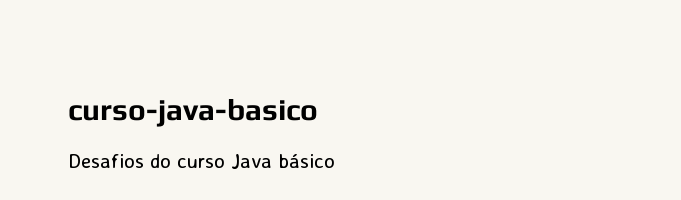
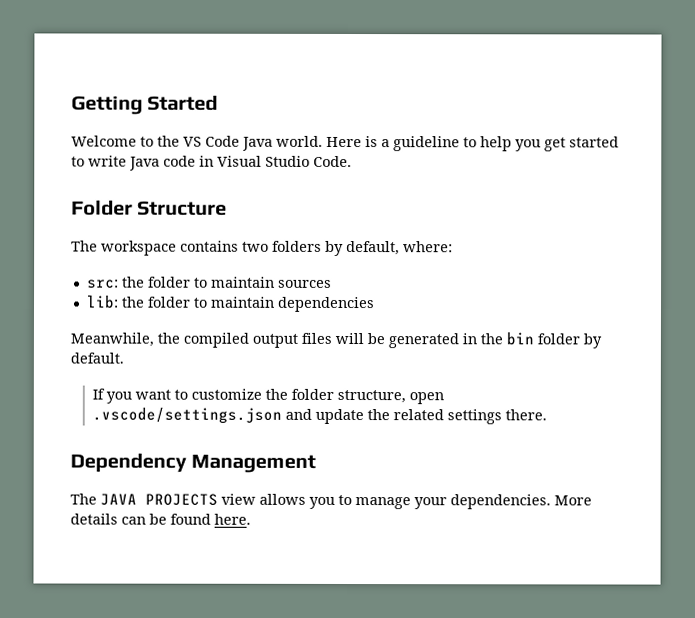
[68,99,318,127] [68,154,335,169] curso-java-basico // Desafios do curso Java básico -> [71,95,219,115] [71,135,619,152] [71,155,352,171] [71,200,228,216] [71,240,453,256] [86,276,332,289] [86,295,375,313] [70,332,602,349] [70,352,124,364] [91,388,444,405] [91,407,547,425] [70,453,317,473] [70,493,592,510] [70,513,251,525] Getting Started // Welcome to the VS Code Java world. Here is a guideline to help you get started to write Java code in Visual Studio Code. // Folder Structure // The workspace contains two folders by default, where: // src: the folder to maintain sources // lib: the folder to maintain dependencies // Meanwhile, the compiled output files will be generated in the bin folder by default. // If you want to customize the folder structure, open .vscode/settings.json and update the related settings there. // Dependency Management // The JAVA PROJECTS view allows you to manage your dependencies. More details can be found here.

